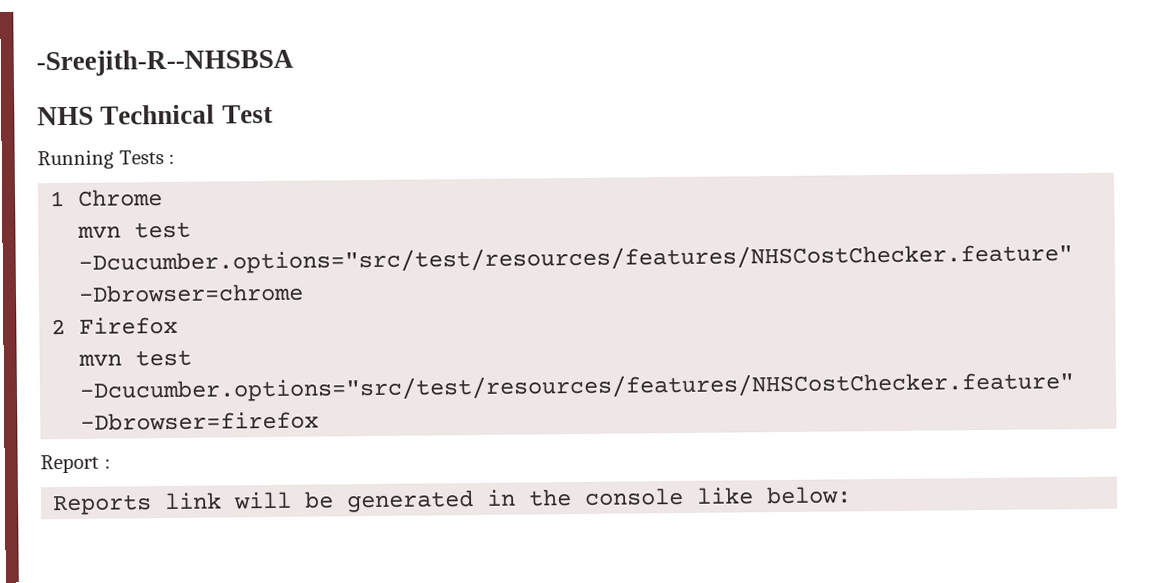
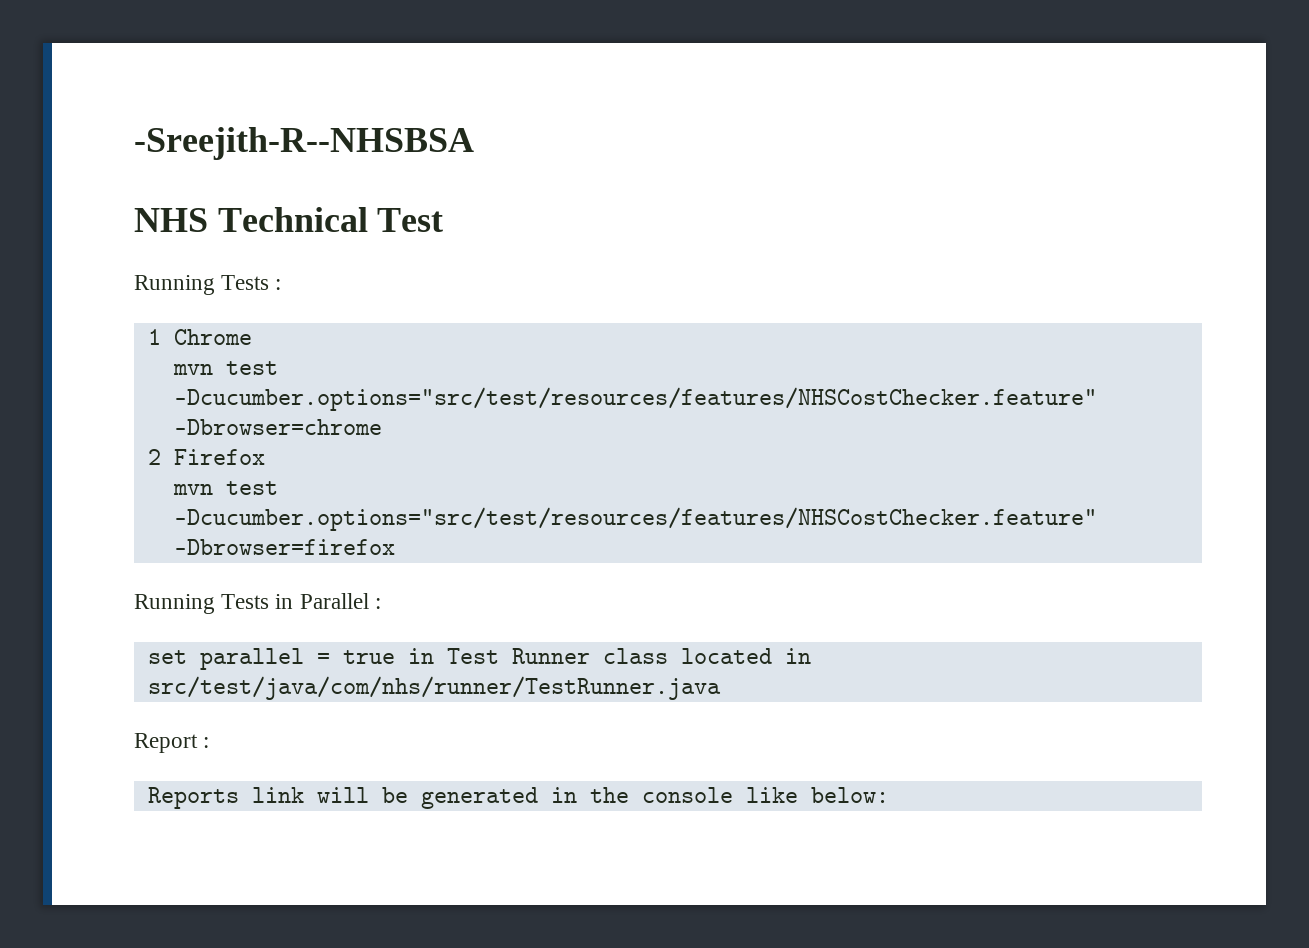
(320, 421) none -> [134,593,381,614] [147,648,811,670] [147,676,721,700] // Running Tests in Parallel : // set parallel = true in Test Runner class located in src/test/java/com/nhs/runner/TestRunner.java

